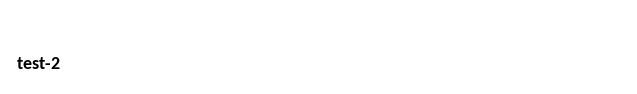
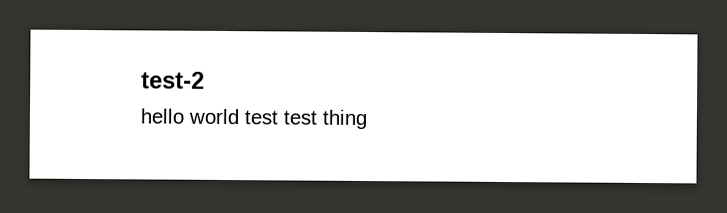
(60, 63) none -> [140,108,367,130] // hello world test test thing

